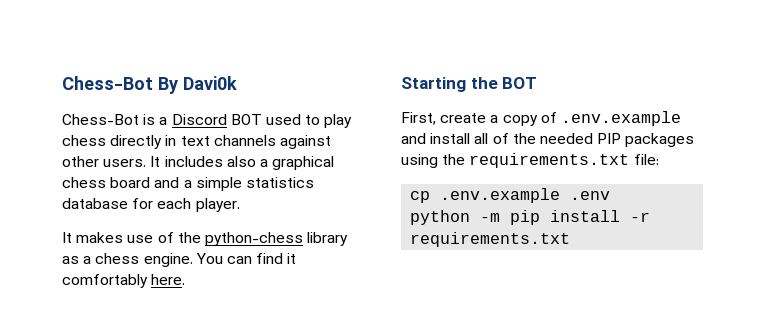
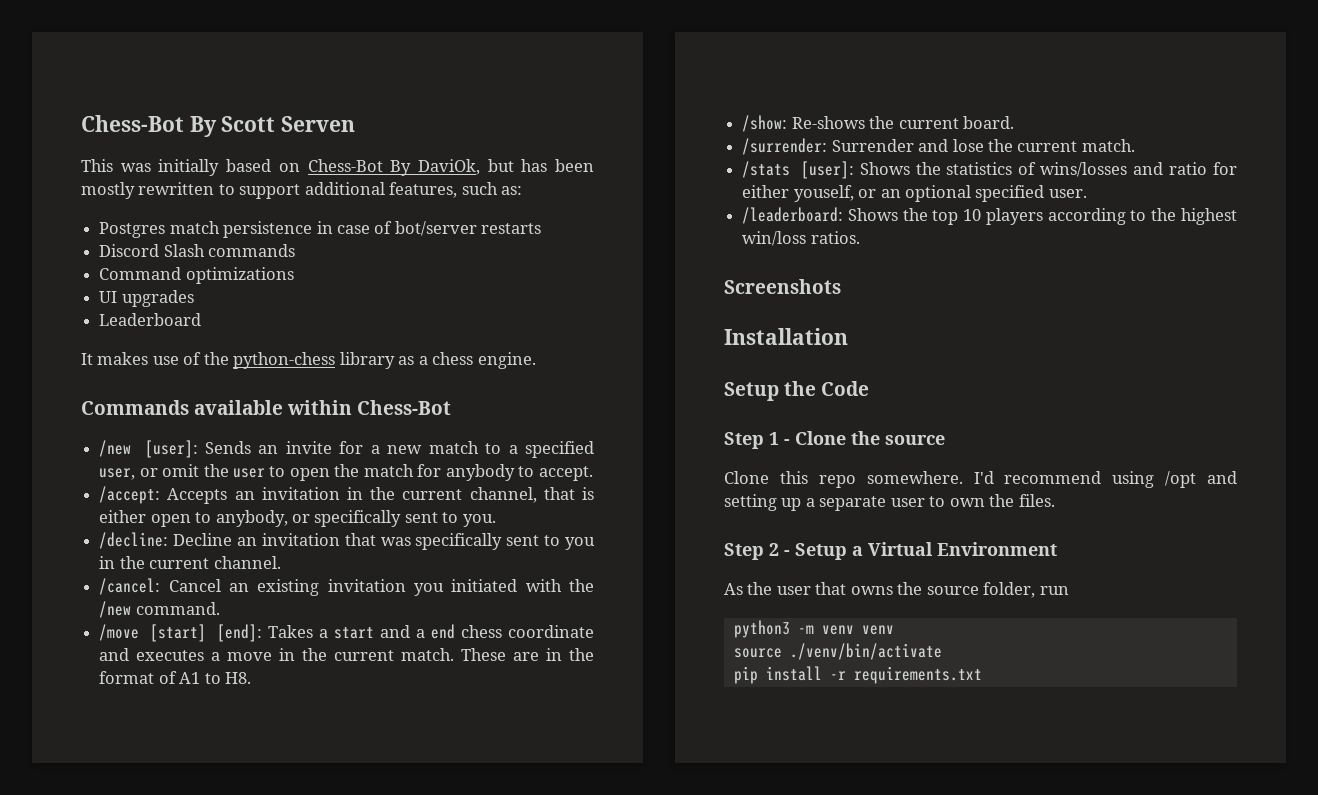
[62,76,237,94] [62,114,353,128] [62,135,331,149] [62,156,335,170] [62,177,314,191] [62,198,240,212] Chess-Bot By Davi0k // Chess-Bot is a Discord BOT used to play chess directly in text channels against other users. It includes also a graphical chess board and a simple statistics database for each player. -> [81,115,356,137] [81,159,594,176] [81,182,523,199] [99,221,542,238] [99,244,296,257] [99,267,294,284] [99,290,194,307] [99,313,202,326] Chess-Bot By Scott Serven // This was initially based on Chess-Bot By DaviOk, but has been mostly rewritten to support additional features, such as: // Postgres match persistence in case of bot/server restarts // Discord Slash commands // Command optimizations // UI upgrades // Leaderboard
[195,253,297,264] [62,274,186,288] [401,77,538,92] [401,111,681,126] [401,133,695,147] [401,153,659,168] [410,188,611,203] [410,210,501,225] You can find it comfortably here. // Starting the BOT // First, create a copy of .env.example and install all of the needed PIP packages using the requirements.txt file: // cp .env.example .env // python -m -> [81,400,452,415] [99,440,594,458] [99,464,593,481] [99,486,595,504] [99,510,496,527] [99,532,595,550] [99,556,281,569] [99,578,594,596] [99,601,220,618] [99,624,594,642] [99,648,595,661] [99,671,251,684] [742,115,1014,132] [742,138,1135,155] [742,161,1238,179] [742,185,1087,202] [742,207,1237,225] [742,231,860,246] [724,279,841,294] [724,328,848,345] [724,381,870,401] [724,431,945,449] [724,471,1237,488] [724,494,1055,511] [724,542,1057,560] [724,582,1069,598] [733,620,894,638] [733,643,942,660] // Commands available within Chess-Bot // /new [user]: Sends an invite for a new match to a specified user, or omit the user to open the match for anybody to accept. // /accept: Accepts an invitation in the current channel, that is either open to anybody, or specifically sent to you. // /decline: Decline an invitation that was specifically sent to you in the current channel. // /cancel: Cancel an existing invitation you initiated with the /new command. // /move [start] [end]: Takes a start and a end chess coordinate and executes a move in the current match. These are in the format of A1 to H8. // /show: Re-shows the current board. // /surrender: Surrender and lose the current match. // /stats [user]: Shows the statistics of wins/losses and ratio for either youself, or an optional specified user. // /leaderboard: Shows the top 10 players according to the highest win/loss ratios. // Screenshots // Installation // Setup the Code // Step 1 - Clone the source // Clone this repo somewhere. I'd recommend using /opt and setting up a separate user to own the files. // Step 2 - Setup a Virtual Environment // As the user that owns the source folder, run // python3 -m venv venv // source ./venv/bin/activate //

